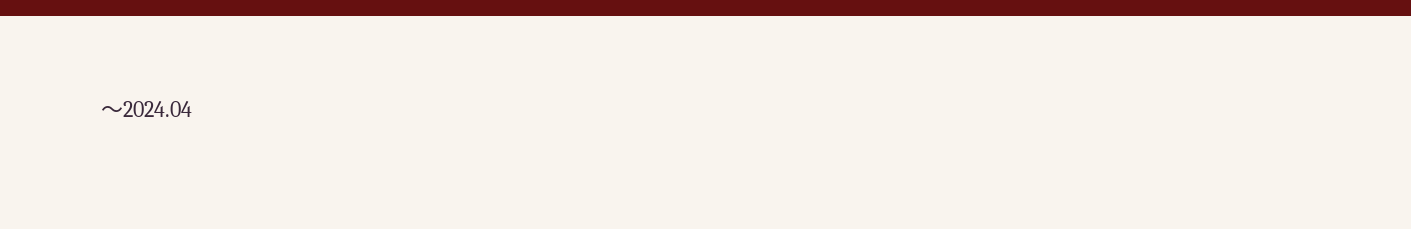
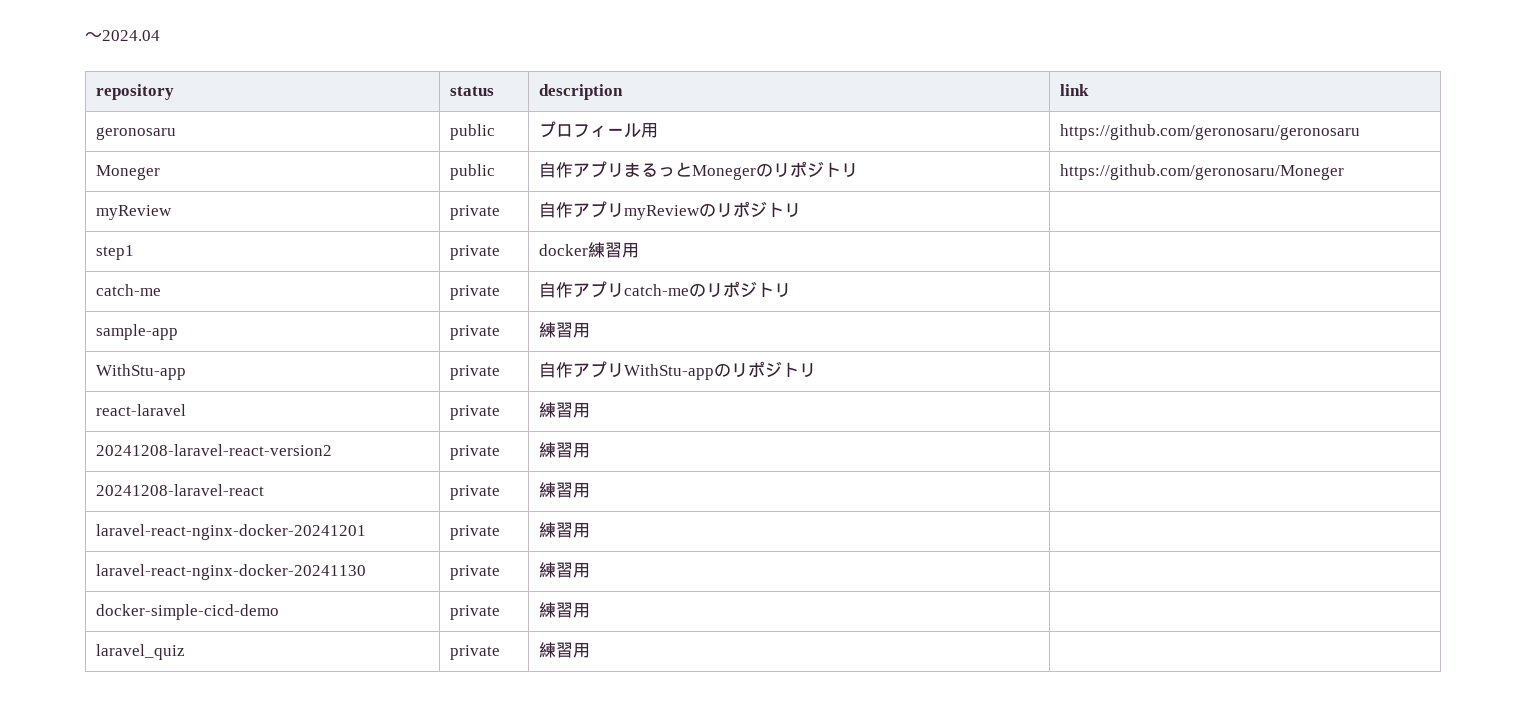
(192, 109) none -> [96,84,175,100] [450,86,495,96] [539,84,624,100] [1060,84,1090,96] [96,127,177,140] [450,124,496,140] [539,121,659,138] [1060,124,1361,140] [96,165,161,180] [450,164,496,180] [539,161,859,180] [1060,164,1345,180] [96,205,173,220] [450,205,501,220] [539,201,802,220] [96,245,135,260] [450,245,501,260] [539,242,640,258] [96,284,162,296] [450,285,501,300] [539,281,792,298] [96,324,179,340] [450,325,501,340] [539,322,591,338] [96,364,187,380] [450,365,501,380] [539,361,817,380] [96,404,187,416] [450,405,501,420] [539,402,591,418] [96,444,333,456] [450,445,501,460] [539,442,591,458] [96,484,265,496] [450,485,501,500] [539,482,591,498] [96,524,367,540] [450,525,501,540] [539,522,591,538] [96,564,367,580] [450,565,501,580] [539,562,591,578] [96,604,280,620] [450,605,501,620] [539,602,591,618] [96,644,186,660] [450,645,501,660] [539,642,591,658] // repository | status | description | link // geronosaru | public | プロフィール用 | https://github.com/geronosaru/geronosaru // Moneger | public | 自作アプリまるっとMonegerのリポジトリ | https://github.com/geronosaru/Moneger // myReview | private | 自作アプリmyReviewのリポジトリ | // step1 | private | docker練習用 | // catch-me | private | 自作アプリcatch-meのリポジトリ | // sample-app | private | 練習用 | // WithStu-app | private | 自作アプリWithStu-appのリポジトリ | // react-laravel | private | 練習用 | // 20241208-laravel-react-version2 | private | 練習用 | // 20241208-laravel-react | private | 練習用 | // laravel-react-nginx-docker-20241201 | private | 練習用 | // laravel-react-nginx-docker-20241130 | private | 練習用 | // docker-simple-cicd-demo | private | 練習用 | // laravel_quiz | private | 練習用 |

